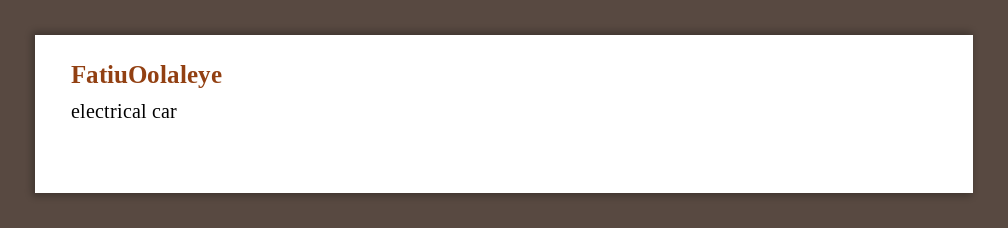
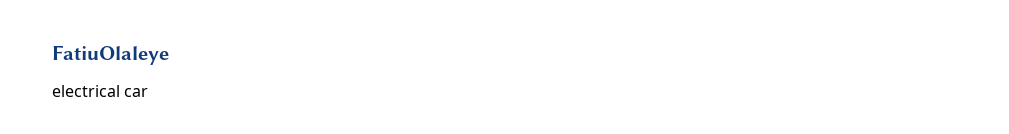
[71,65,222,88] FatiuOolaleye -> [52,45,169,65] FatiuOlaleye

